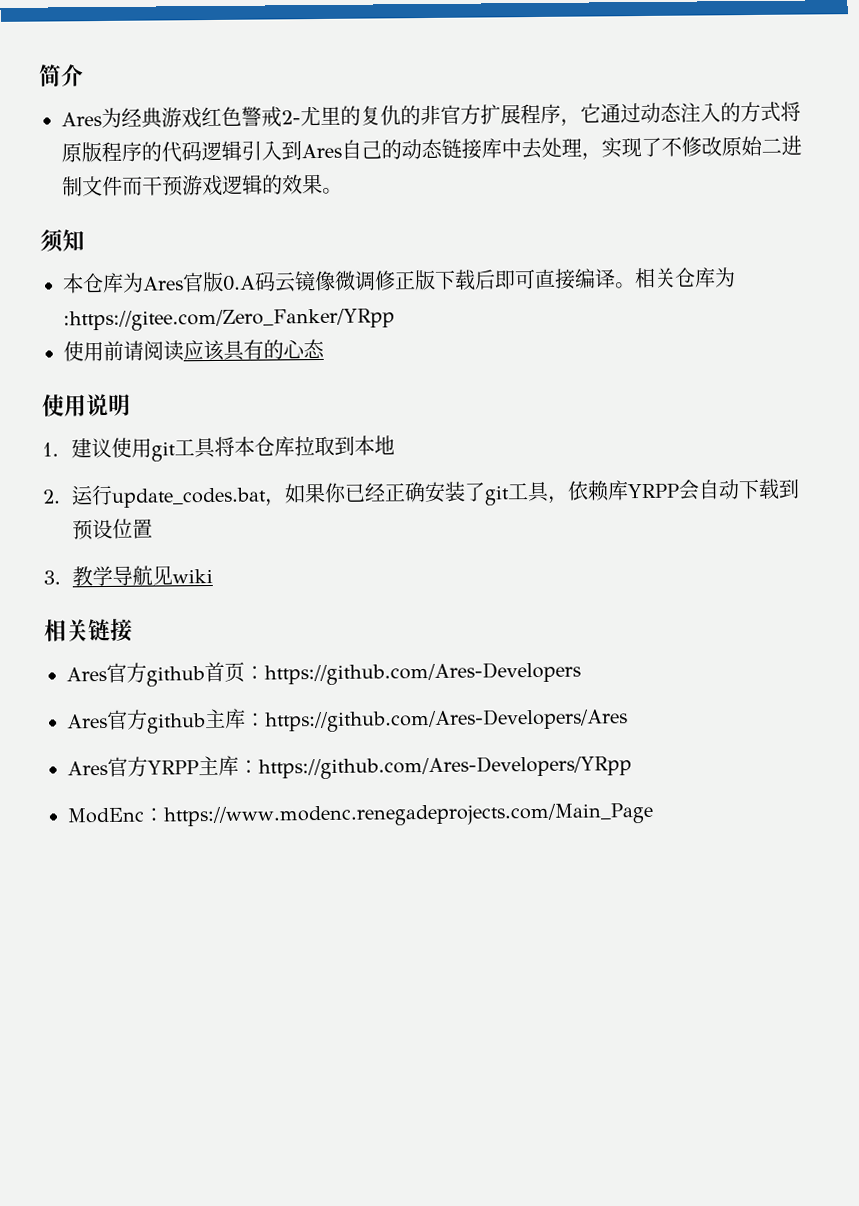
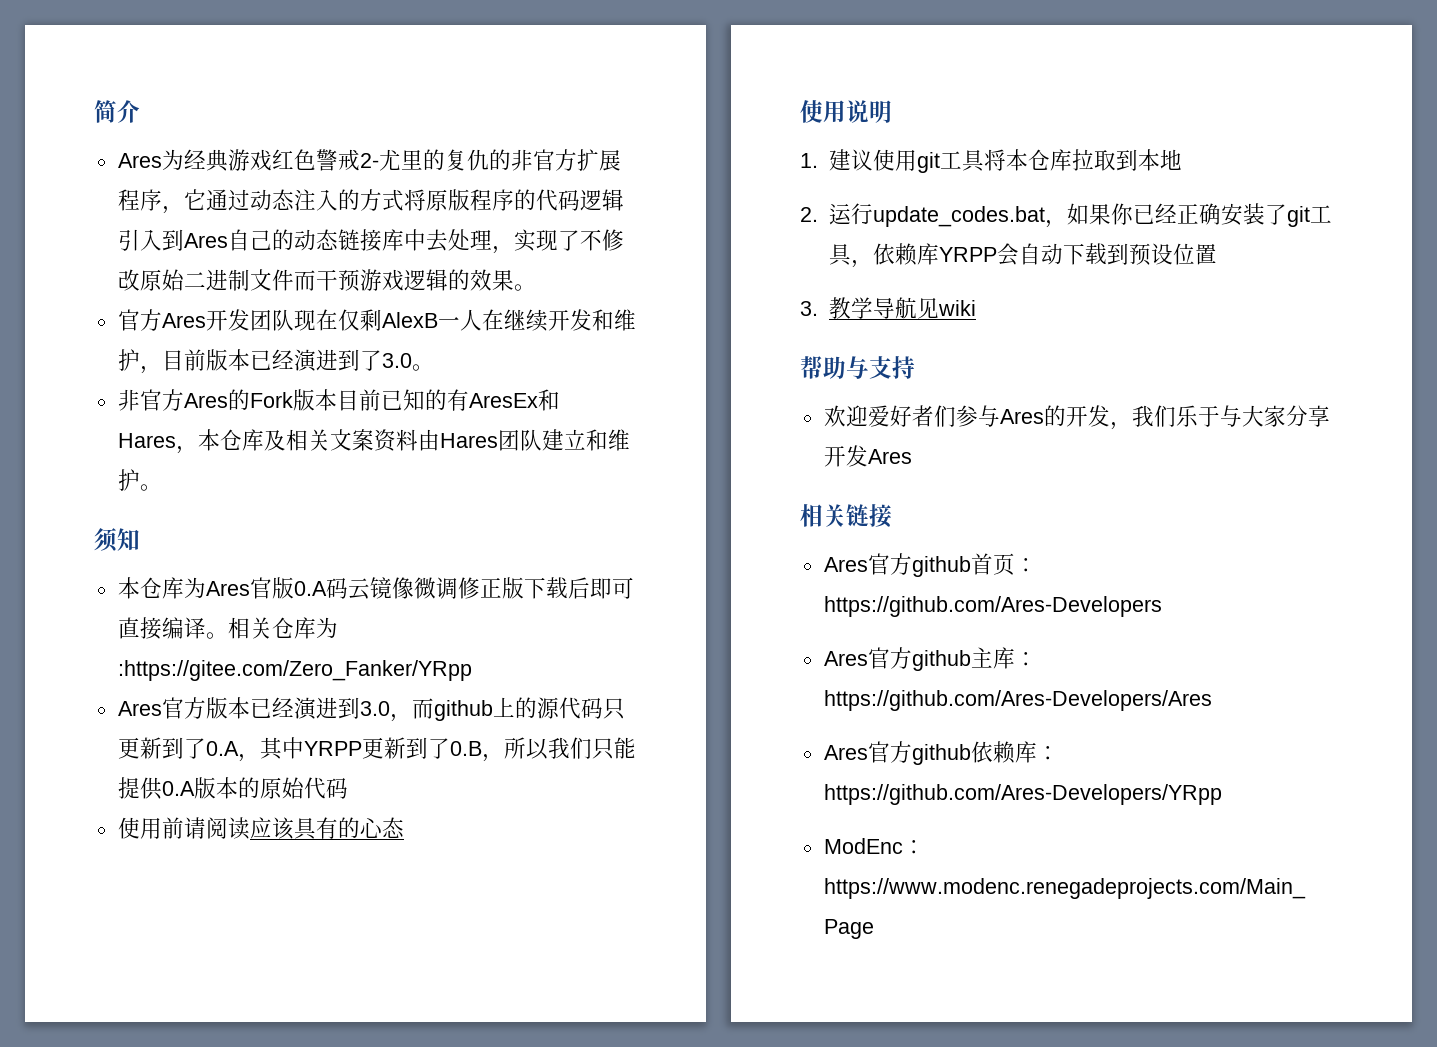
(343, 190) none -> [117,309,636,332] [117,349,434,374] [117,389,560,411] [117,429,630,454] [117,469,162,491] // 官方Ares开发团队现在仅剩AlexB一人在继续开发和维护，目前版本已经演进到了3.0。 // 非官方Ares的Fork版本目前已知的有AresEx和Hares，本仓库及相关文案资料由Hares团队建立和维护。
(395, 320) none -> [117,697,625,722] [117,737,636,762] [117,777,348,800] // Ares官方版本已经演进到3.0，而github上的源代码只更新到了0.A，其中YRPP更新到了0.B，所以我们只能提供0.A版本的原始代码
(214, 576) none -> [800,356,915,379] [823,405,1330,430] [823,445,912,467] // 帮助与支持 // 欢迎爱好者们参与Ares的开发，我们乐于与大家分享开发Ares
[147,755,219,776] YRPP主 -> [911,741,1015,765] github依赖

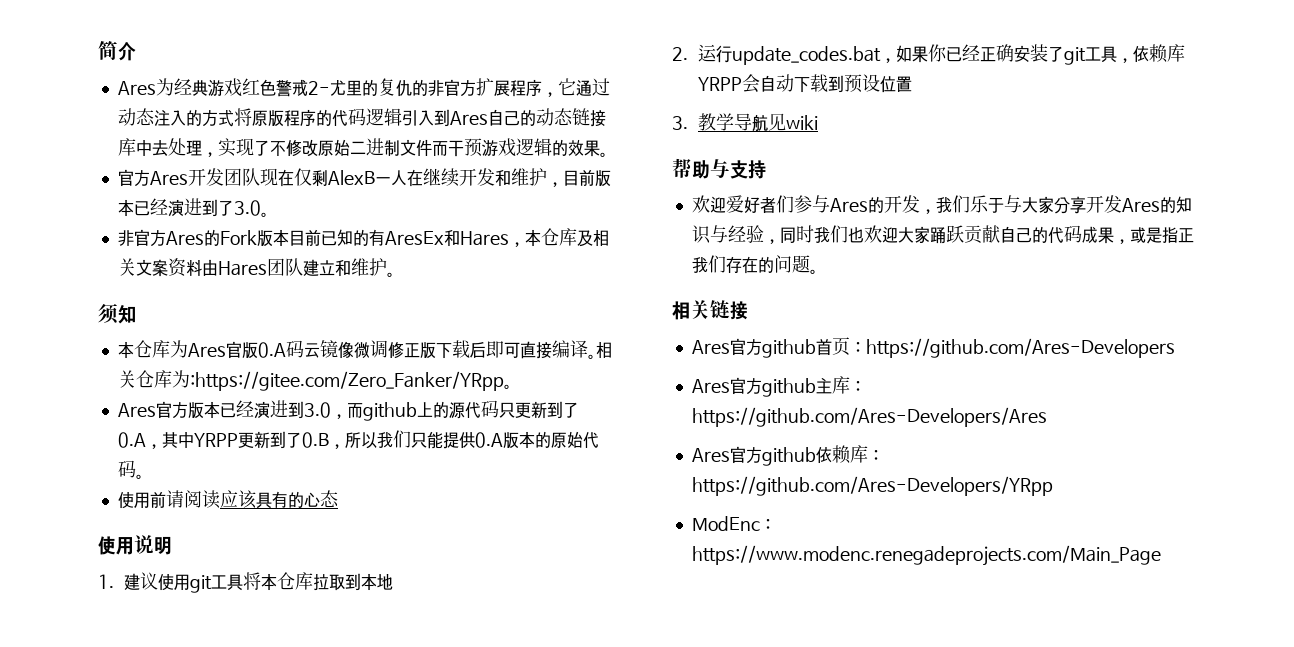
(472, 670) none -> [503,384,512,389] 。
(348, 788) none -> [135,474,144,479] 。
(912, 456) none -> [1159,196,1192,213] [691,225,1194,244] [691,255,818,274] 的知识与经验，同时我们也欢迎大家踊跃贡献自己的代码成果，或是指正我们存在的问题。

